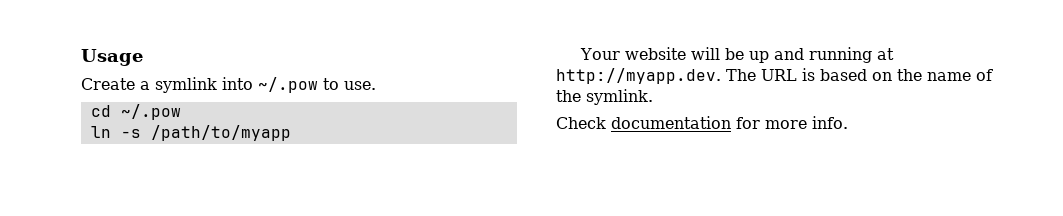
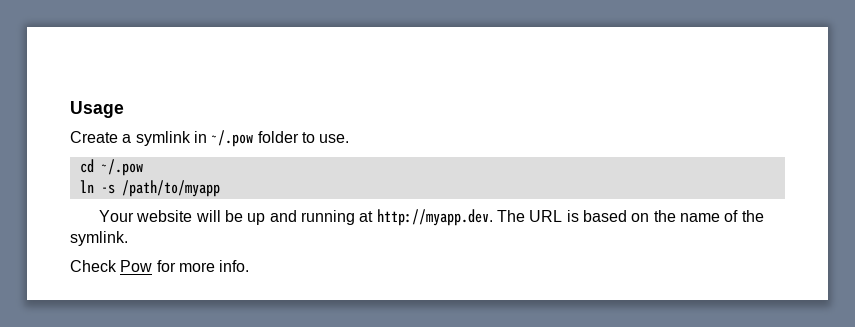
[222,77,318,93] into ~/.pow -> [193,130,299,147] in ~/.pow folder
[611,116,731,129] documentation -> [120,260,153,272] Pow

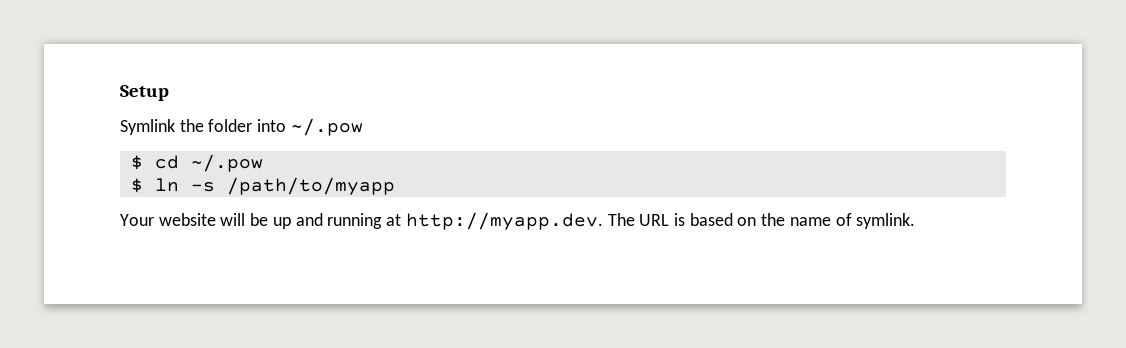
[70,101,124,118] [70,130,350,147] Usage // Create a symlink in ~/.pow folder to use. // -> [120,85,169,101] [120,118,363,136] [130,155,143,170] Setup // Symlink the folder into ~/.pow // $
(143, 167) none -> [130,178,143,193] $
[741,210,764,222] the -> (852, 219) none
[70,260,250,272] // Check Pow for more info. -> (916, 221) none

